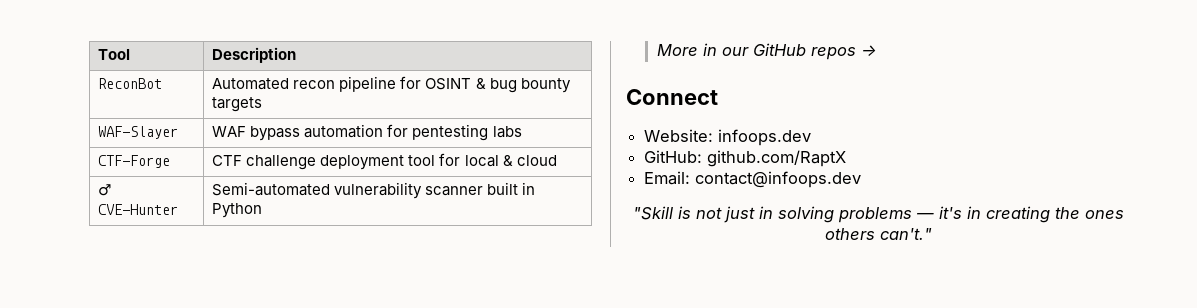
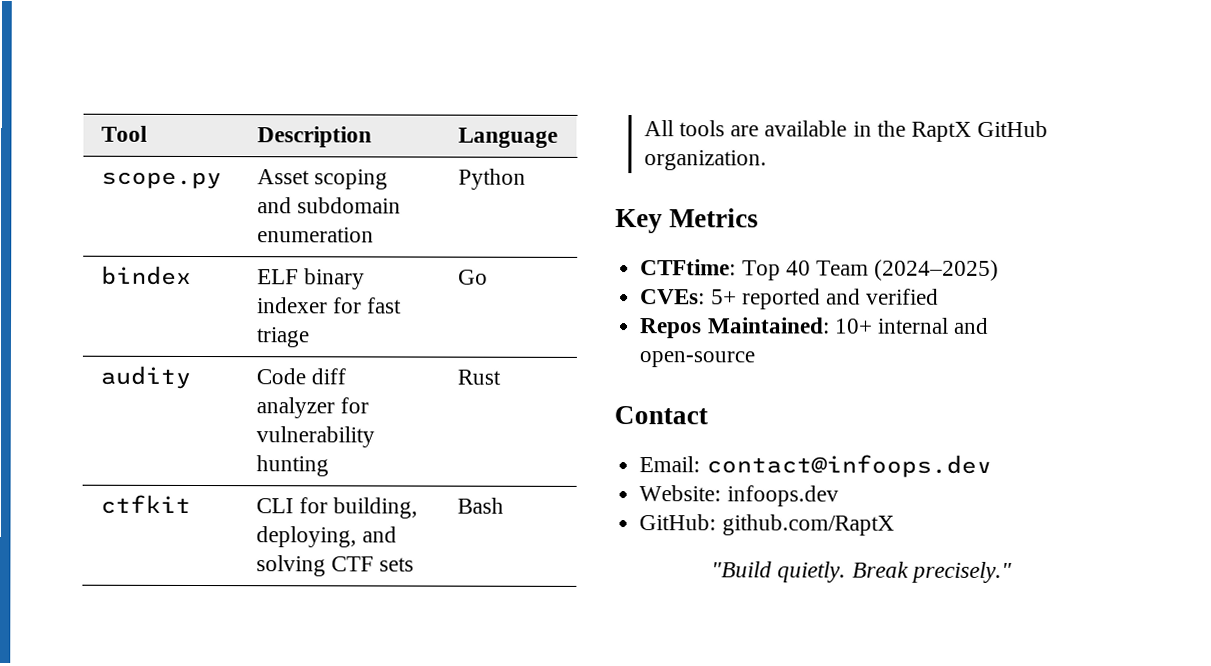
[98,78,163,89] [212,76,571,93] [212,97,263,112] [98,126,179,139] [212,124,522,141] [98,155,171,168] [212,153,557,170] [98,184,112,196] [98,204,179,215] [212,182,536,199] [212,203,263,218] [657,43,878,60] [626,89,718,105] [644,129,812,146] [644,150,847,167] [644,171,862,188] [632,206,1124,223] [824,228,932,240] // ReconBot | Automated recon pipeline for OSINT & bug bounty targets // WAF-Slayer | WAF bypass automation for pentesting labs // CTF-Forge | CTF challenge deployment tool for local & cloud // ♂ CVE-Hunter | Semi-automated vulnerability scanner built in Python // More in our GitHub repos → // Connect // Website: infoops.dev // GitHub: github.com/RaptX // Email: contact@infoops.dev // "Skill is not just in solving problems — it's in creating the ones others can't." -> [457,127,558,148] [100,171,222,190] [256,169,388,190] [256,197,401,214] [256,227,374,243] [457,168,526,190] [100,265,192,285] [256,268,365,290] [256,297,403,314] [255,327,310,348] [457,269,488,285] [99,365,191,389] [255,368,346,385] [255,397,369,419] [255,426,375,448] [255,455,329,477] [456,369,501,385] [99,494,191,514] [255,497,419,519] [255,526,397,548] [255,555,415,577] [456,497,504,514] [643,120,1049,142] [643,150,767,171] [615,208,760,234] [640,259,1000,281] [640,288,940,310] [639,317,990,339] [639,351,756,368] [614,406,708,425] [639,454,992,478] [639,485,839,507] [639,514,895,536] [711,561,1012,583] | Language // scope.py | Asset scoping and subdomain enumeration | Python // bindex | ELF binary indexer for fast triage | Go // audity | Code diff analyzer for vulnerability hunting | Rust // ctfkit | CLI for building, deploying, and solving CTF sets | Bash // All tools are available in the RaptX GitHub organization. // Key Metrics // CTFtime: Top 40 Team (2024–2025) // CVEs: 5+ reported and verified // Repos Maintained: 10+ internal and open-source // Contact // Email: contact@infoops.dev // Website: infoops.dev // GitHub: github.com/RaptX // "Build quietly. Break precisely."

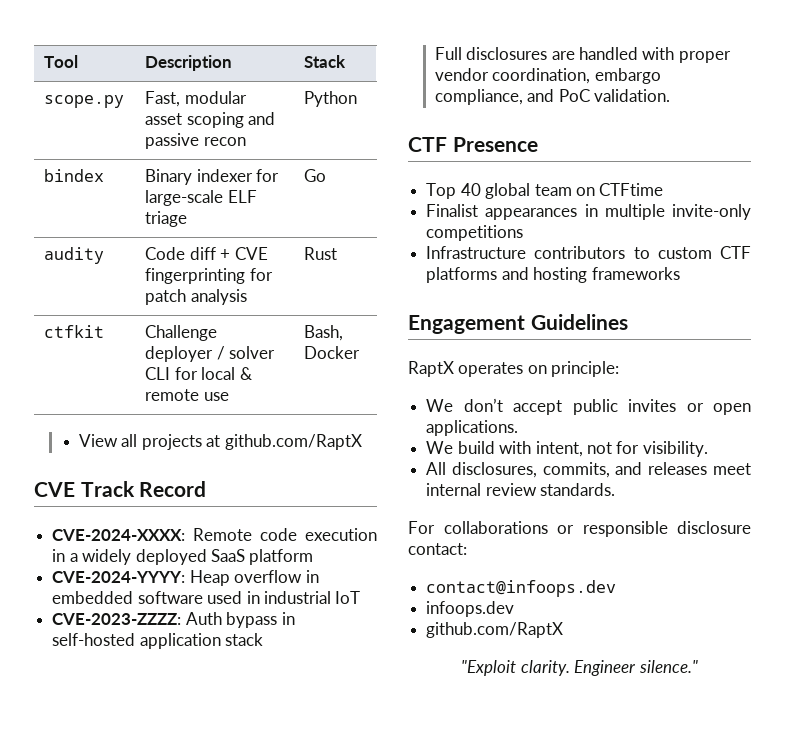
[457,127,558,148] Language -> [304,55,347,68] Stack
[256,169,388,190] [256,197,401,214] [256,227,374,243] [457,168,526,190] [100,265,192,285] [256,268,365,290] [256,297,403,314] Asset scoping and subdomain enumeration | Python // bindex | ELF binary indexer for fast -> [145,91,247,107] [145,112,276,128] [145,133,246,149] [304,91,358,107] [44,169,105,182] [145,169,280,185] [145,190,257,206] Fast, modular asset scoping and passive recon | Python // bindex | Binary indexer for large-scale ELF
[255,397,369,419] [255,426,375,448] [255,455,329,477] [456,369,501,385] [99,494,191,514] [255,497,419,519] [255,526,397,548] [255,555,415,577] [456,497,504,514] [643,120,1049,142] [643,150,767,171] [615,208,760,234] [640,259,1000,281] [640,288,940,310] [639,317,990,339] [639,351,756,368] [614,406,708,425] [639,456,701,473] analyzer for vulnerability hunting | Rust // ctfkit | CLI for building, deploying, and solving CTF sets | Bash // All tools are available in the RaptX GitHub organization. // Key Metrics // CTFtime: Top 40 Team (2024–2025) // CVEs: 5+ reported and verified // Repos Maintained: 10+ internal and open-source // Contact // Email: -> [220,247,268,260] [145,268,273,284] [145,289,247,305] [304,247,338,260] [44,325,105,338] [145,325,218,341] [145,346,276,362] [145,367,252,380] [145,389,229,401] [304,325,344,341] [304,346,361,359] [78,434,362,450] [34,481,207,497] [52,528,378,541] [52,549,314,565] [52,570,319,586] [52,591,361,604] [52,612,295,628] [52,633,264,649] [434,47,731,63] [434,68,661,84] [434,89,670,105] [408,137,538,152] [426,183,664,199] [426,204,751,220] [426,225,524,241] [426,246,751,259] [426,267,680,283] [408,314,628,334] [408,361,620,377] [426,398,751,415] [426,420,519,436] [426,441,708,457] [426,462,751,478] [426,483,616,496] [408,521,751,537] [408,543,467,555] + CVE fingerprinting for patch analysis | Rust // ctfkit | Challenge deployer / solver CLI for local & remote use | Bash, Docker // View all projects at github.com/RaptX // CVE Track Record // CVE-2024-XXXX: Remote code execution in a widely deployed SaaS platform // CVE-2024-YYYY: Heap overflow in embedded software used in industrial IoT // CVE-2023-ZZZZ: Auth bypass in self-hosted application stack // Full disclosures are handled with proper vendor coordination, embargo compliance, and PoC validation. // CTF Presence // Top 40 global team on CTFtime // Finalist appearances in multiple invite-only competitions // Infrastructure contributors to custom CTF platforms and hosting frameworks // Engagement Guidelines // RaptX operates on principle: // We don’t accept public invites or open applications. // We build with intent, not for visibility. // All disclosures, commits, and releases meet internal review standards. // For collaborations or responsible disclosure contact: //
[639,485,722,502] Website: -> (617, 588) none
[639,514,895,536] [711,561,1012,583] GitHub: github.com/RaptX // "Build quietly. Break precisely." -> [426,622,564,638] [461,660,698,676] github.com/RaptX // "Exploit clarity. Engineer silence."

